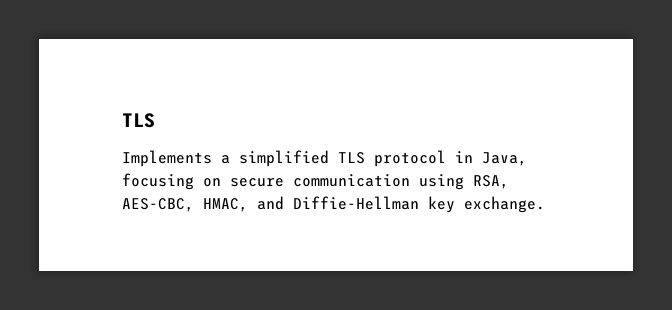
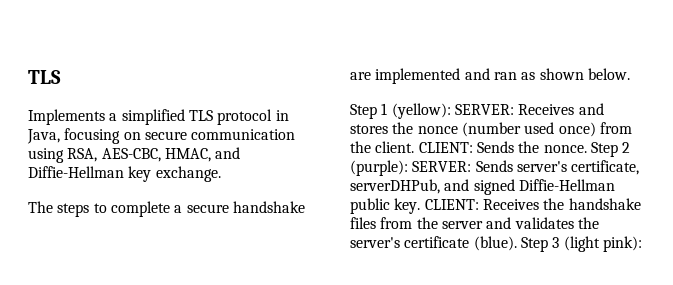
(545, 204) none -> [28,201,305,217] [350,68,630,84] [350,103,604,119] [350,122,632,137] [350,141,631,157] [350,160,640,176] [350,179,615,195] [350,198,641,214] [350,217,599,229] [350,236,642,252] // The steps to complete a secure handshake are implemented and ran as shown below. // Step 1 (yellow): SERVER: Receives and stores the nonce (number used once) from the client. CLIENT: Sends the nonce. Step 2 (purple): SERVER: Sends server's certificate, serverDHPub, and signed Diffie-Hellman public key. CLIENT: Receives the handshake files from the server and validates the server's certificate (blue). Step 3 (light pink):

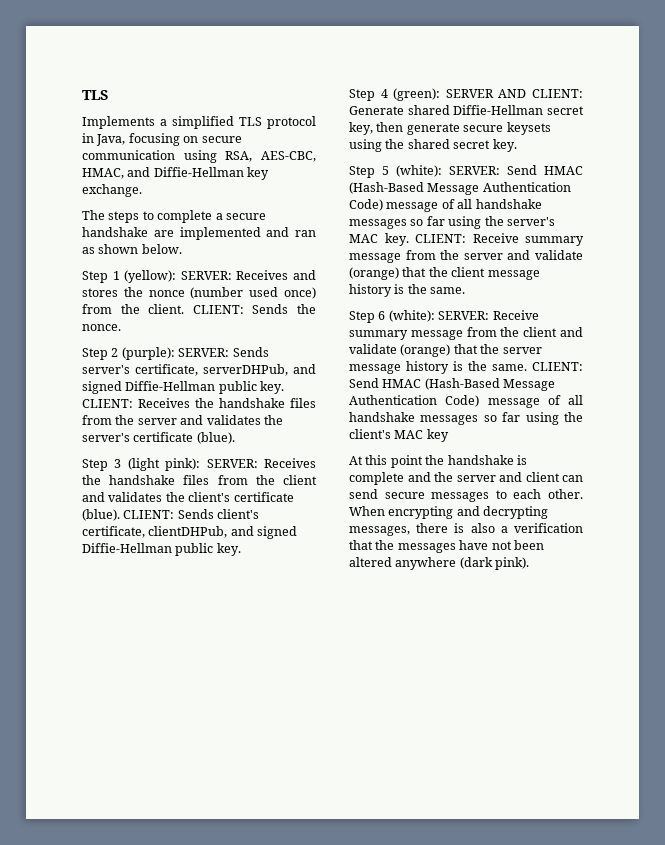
(587, 149) none -> (121, 327) //
(517, 243) none -> (235, 438) //
(642, 244) none -> [206,458,316,468] [82,475,317,485] [82,492,294,502] [82,509,260,521] [82,526,298,539] [82,543,241,556] [349,88,583,101] [349,105,584,115] [349,122,551,135] [349,139,517,152] [349,165,583,178] [349,182,571,195] [349,199,542,212] [349,216,555,229] [349,233,584,246] [349,250,583,263] [349,267,540,280] [349,284,466,297] [349,310,539,323] [349,327,583,340] [349,344,542,357] [349,361,583,374] [349,378,556,391] [349,395,583,408] [349,412,583,425] [349,429,449,442] [349,455,527,468] [349,472,583,485] [349,489,583,502] [349,506,549,519] [349,523,583,536] [349,540,544,553] [349,557,530,570] SERVER: Receives the handshake files from the client and validates the client's certificate (blue). CLIENT: Sends client's certificate, clientDHPub, and signed Diffie-Hellman public key. // Step 4 (green): SERVER AND CLIENT: Generate shared Diffie-Hellman secret key, then generate secure keysets using the shared secret key. // Step 5 (white): SERVER: Send HMAC (Hash-Based Message Authentication Code) message of all handshake messages so far using the server's MAC key. CLIENT: Receive summary message from the server and validate (orange) that the client message history is the same. // Step 6 (white): SERVER: Receive summary message from the client and validate (orange) that the server message history is the same. CLIENT: Send HMAC (Hash-Based Message Authentication Code) message of all handshake messages so far using the client's MAC key // At this point the handshake is complete and the server and client can send secure messages to each other. When encrypting and decrypting messages, there is also a verification that the messages have not been altered anywhere (dark pink).

